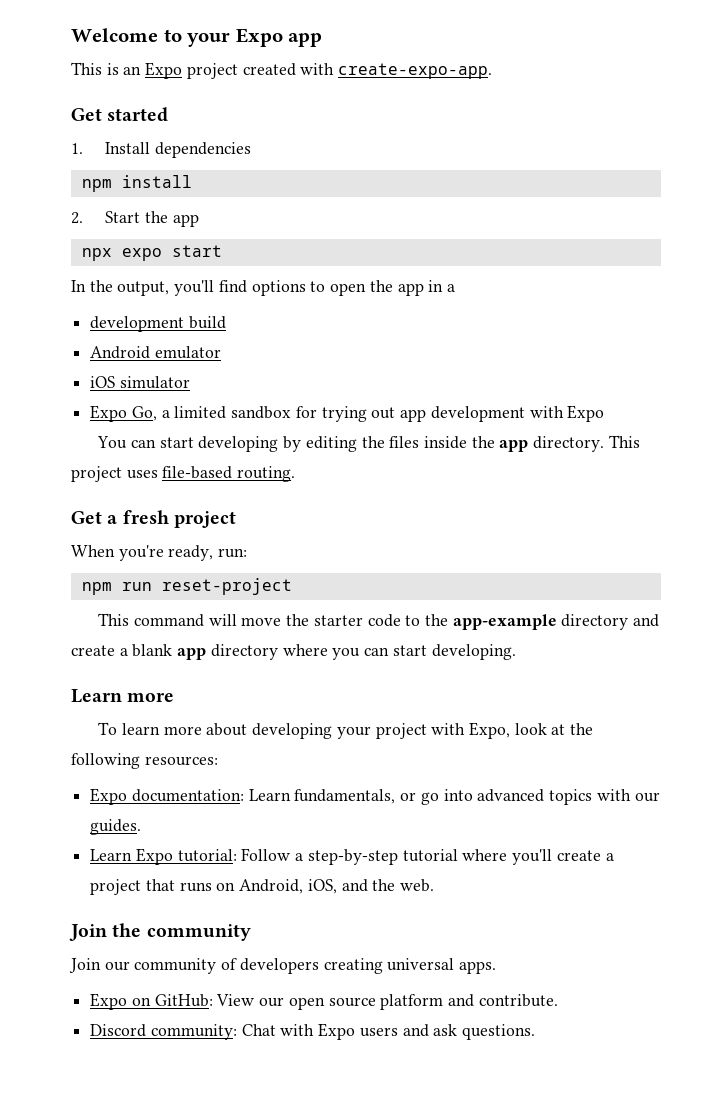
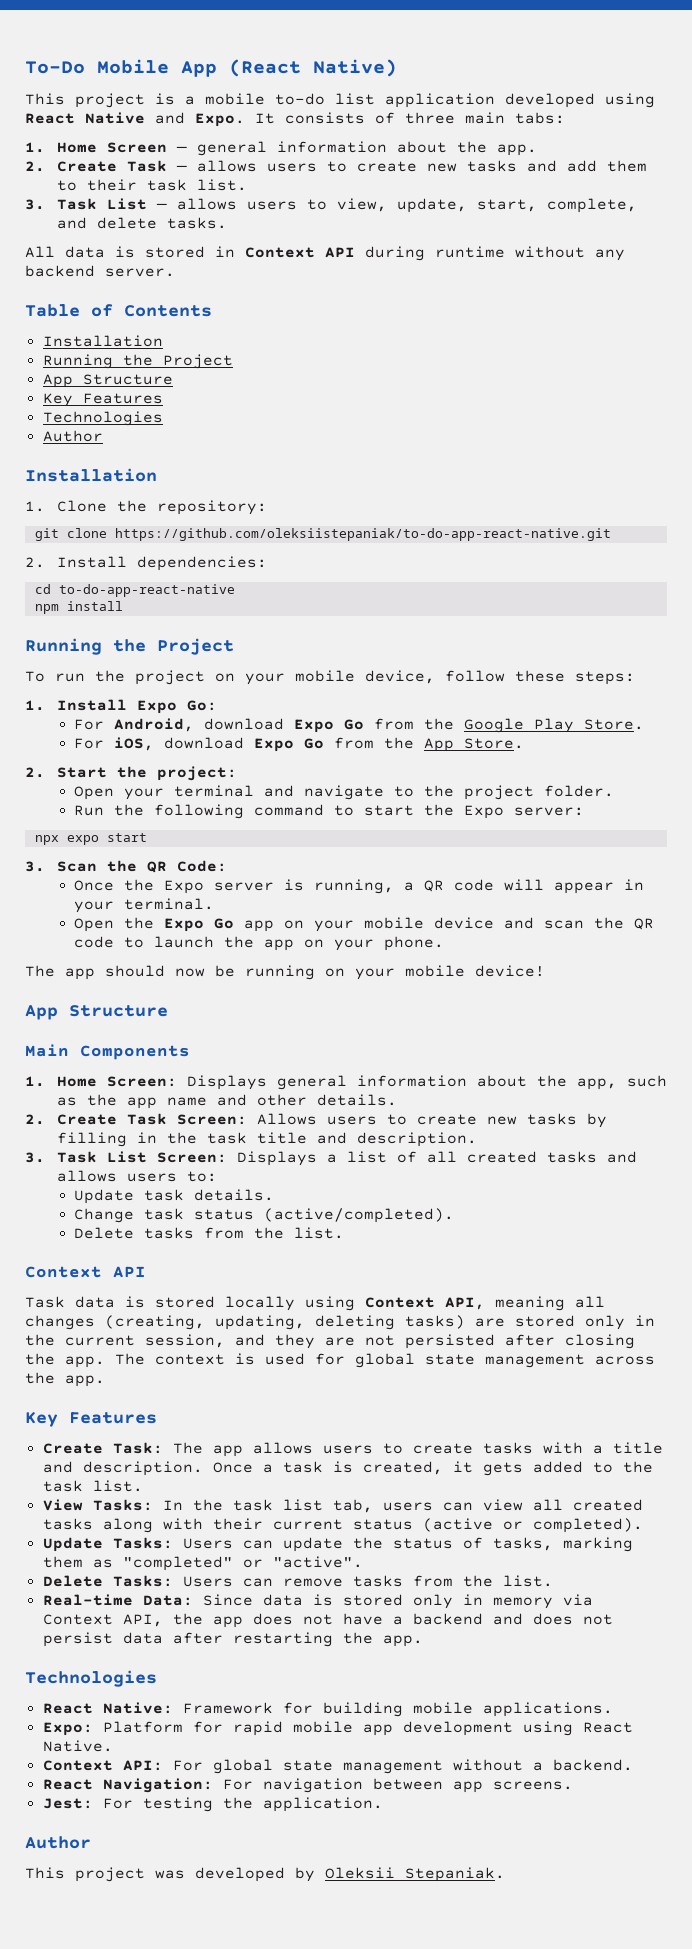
[71,28,323,47] [71,62,493,79] [71,107,169,122] [71,142,251,158] [81,175,192,192] [71,211,199,227] [81,245,222,261] [71,280,455,296] [90,316,226,332] [90,346,221,359] [90,376,190,389] [90,405,605,422] [97,435,640,452] [71,466,296,482] [71,510,236,528] [71,545,248,561] [81,578,292,595] [98,613,660,630] [71,644,516,660] [71,689,175,703] [98,722,594,739] [71,753,218,769] [90,788,660,805] [90,819,142,835] [90,848,614,865] [90,879,435,895] [69,923,251,941] [69,958,497,974] [90,993,558,1010] [90,1023,536,1040] Welcome to your Expo app // This is an Expo project created with create-expo-app. // Get started // 1. Install dependencies // npm install // 2. Start the app // npx expo start // In the output, you'll find options to open the app in a // development build // Android emulator // iOS simulator // Expo Go, a limited sandbox for trying out app development with Expo // You can start developing by editing the files inside the app directory. This project uses file-based routing. // Get a fresh project // When you're ready, run: // npm run reset-project // This command will move the starter code to the app-example directory and create a blank app directory where you can start developing. // Learn more // To learn more about developing your project with Expo, look at the following resources: // Expo documentation: Learn fundamentals, or go into advanced topics with our guides. // Learn Expo tutorial: Follow a step-by-step tutorial where you'll create a project that runs on Android, iOS, and the web. // Join the community // Join our community of developers creating universal apps. // Expo on GitHub: View our open source platform and contribute. // Discord community: Chat with Expo users and ask questions. -> [25,59,397,77] [25,93,655,108] [25,112,565,127] [25,141,537,156] [25,160,647,172] [56,179,247,191] [25,198,637,213] [56,217,227,229] [25,246,625,261] [25,265,175,277] [25,304,212,317] [42,335,163,347] [42,354,233,369] [42,374,173,388] [42,393,163,407] [42,411,163,426] [42,430,103,442] [25,468,157,482] [25,500,267,515] [34,528,611,541] [25,556,267,571] [34,584,235,597] [34,601,123,614] [25,638,234,655] [25,670,635,685] [25,699,217,714] [74,718,645,733] [74,737,525,752] [25,766,237,781] [74,785,615,800] [74,804,585,819] [34,833,147,845] [25,860,227,873] [74,879,645,894] [74,898,215,913] [74,917,655,932] [74,936,445,951] [25,965,545,980] [25,1005,168,1020] [25,1044,190,1060] [25,1075,667,1090] [56,1094,397,1109] [25,1113,607,1128] [56,1132,477,1147] [25,1151,637,1166] [56,1170,217,1182] [74,1189,275,1204] [74,1208,455,1223] [74,1227,345,1239] [25,1266,146,1278] [25,1296,605,1311] [25,1315,655,1330] [25,1334,635,1349] [25,1353,655,1368] [25,1372,105,1387] [25,1411,157,1427] [42,1442,663,1457] [42,1461,653,1476] [42,1480,143,1492] [42,1499,643,1513] [42,1518,643,1533] [42,1537,633,1552] [42,1556,363,1571] [42,1575,553,1587] [42,1594,593,1609] [42,1613,613,1628] [42,1632,423,1647] [25,1670,157,1687] [42,1702,613,1717] [42,1721,633,1736] [42,1740,113,1752] [42,1759,633,1774] [42,1778,573,1793] [42,1797,383,1812] [25,1836,91,1849] [25,1867,505,1882] To-Do Mobile App (React Native) // This project is a mobile to-do list application developed using React Native and Expo. It consists of three main tabs: // 1. Home Screen — general information about the app. // 2. Create Task — allows users to create new tasks and add them to their task list. // 3. Task List — allows users to view, update, start, complete, and delete tasks. // All data is stored in Context API during runtime without any backend server. // Table of Contents // Installation // Running the Project // App Structure // Key Features // Technologies // Author // Installation // 1. Clone the repository: // git clone https://github.com/oleksiistepaniak/to-do-app-react-native.git // 2. Install dependencies: // cd to-do-app-react-native // npm install // Running the Project // To run the project on your mobile device, follow these steps: // 1. Install Expo Go: // For Android, download Expo Go from the Google Play Store. // For iOS, download Expo Go from the App Store. // 2. Start the project: // Open your terminal and navigate to the project folder. // Run the following command to start the Expo server: // npx expo start // 3. Scan the QR Code: // Once the Expo server is running, a QR code will appear in your terminal. // Open the Expo Go app on your mobile device and scan the QR code to launch the app on your phone. // The app should now be running on your mobile device! // App Structure // Main Components // 1. Home Screen: Displays general information about the app, such as the app name and other details. // 2. Create Task Screen: Allows users to create new tasks by filling in the task title and description. // 3. Task List Screen: Displays a list of all created tasks and allows users to: // Update task details. // Change task status (active/completed). // Delete tasks from the list. // Context API // Task data is stored locally using Context API, meaning all changes (creating, updating, deleting tasks) are stored only in the current session, and they are not persisted after closing the app. The context is used for global state management across the app. // Key Features // Create Task: The app allows users to create tasks with a title and description. Once a task is created, it gets added to the task list. // View Tasks: In the task list tab, users can view all created tasks along with their current status (active or completed). // Update Tasks: Users can update the status of tasks, marking them as "completed" or "active". // Delete Tasks: Users can remove tasks from the list. // Real-time Data: Since data is stored only in memory via Context API, the app does not have a backend and does not persist data after restarting the app. // Technologies // React Native: Framework for building mobile applications. // Expo: Platform for rapid mobile app development using React Native. // Context API: For global state management without a backend. // React Navigation: For navigation between app screens. // Jest: For testing the application. // Author // This project was developed by Oleksii Stepaniak.

